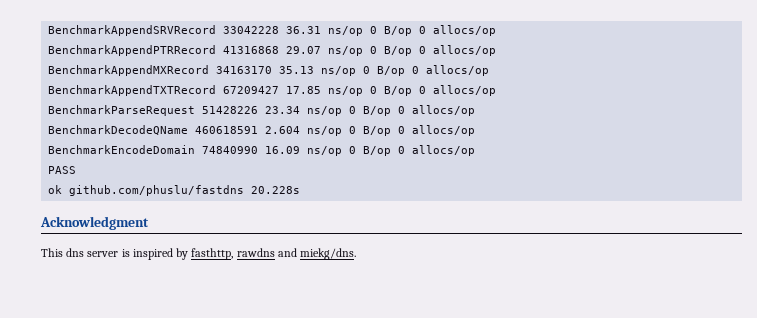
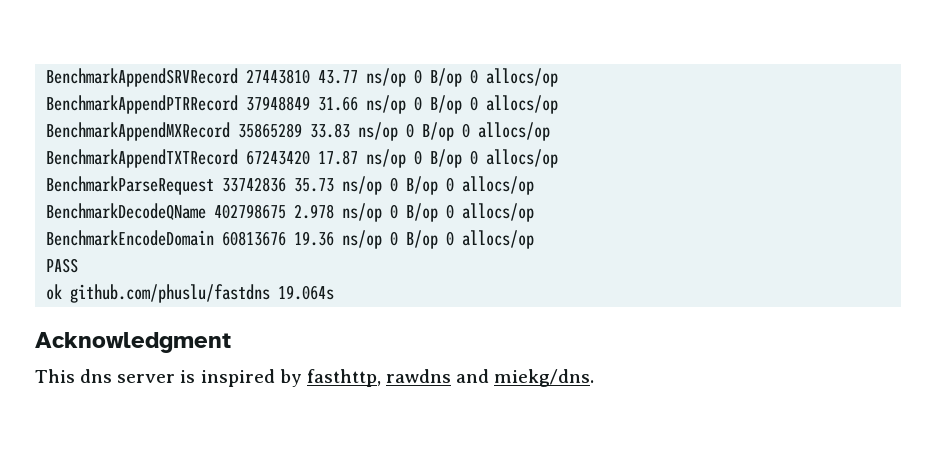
[223,26,322,34] 33042228 36.31 -> [246,69,359,84] 27443810 43.77
[223,46,322,54] 41316868 29.07 -> [246,96,359,111] 37948849 31.66
[216,66,315,74] 34163170 35.13 -> [238,123,351,138] 35865289 33.83
[223,86,322,94] 67209427 17.85 -> [246,150,359,165] 67243420 17.87
[202,106,301,114] 51428226 23.34 -> [222,177,335,192] 33742836 35.73
[195,126,301,134] 460618591 2.604 -> [214,204,335,219] 402798675 2.978
[202,146,301,154] 74840990 16.09 -> [222,231,335,246] 60813676 19.36
[251,186,301,194] 20.228s -> [278,285,335,300] 19.064s

